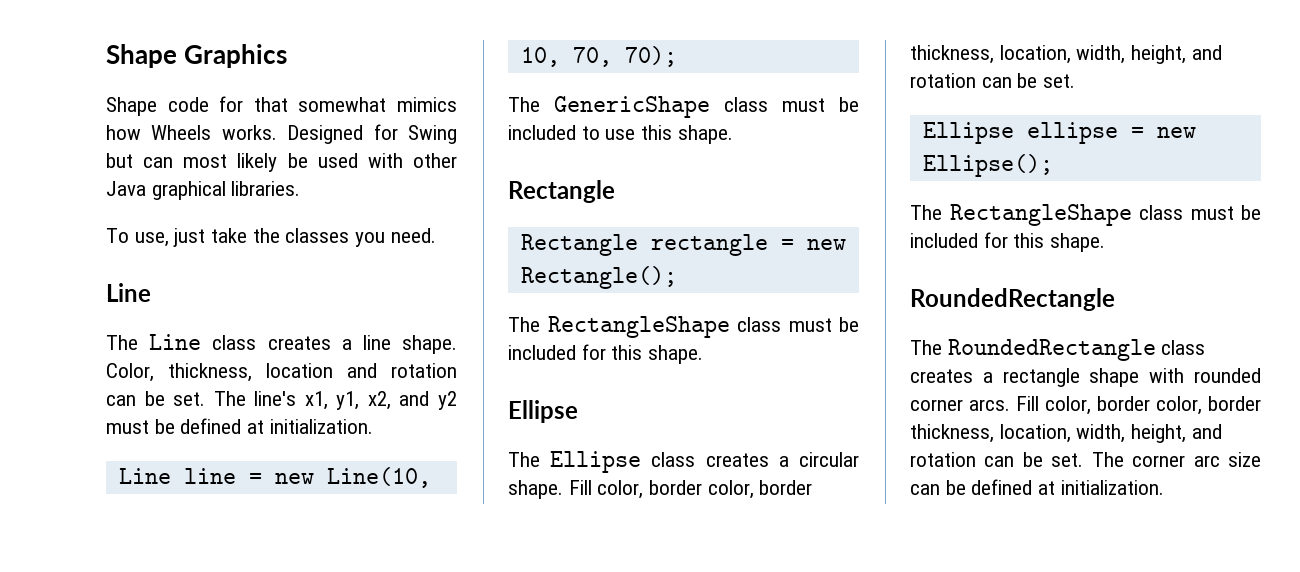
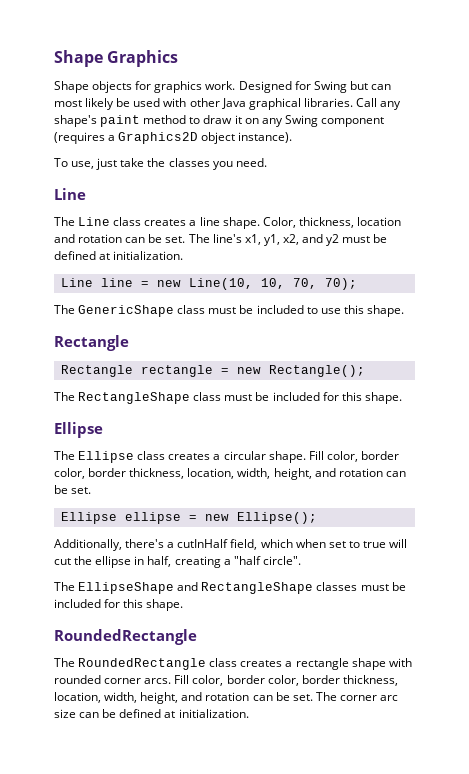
[167,96,457,112] [106,125,277,140] code for that somewhat mimics how Wheels works. -> [92,81,236,93] objects for graphics work.
(301, 188) none -> [355,98,402,110] [54,115,384,127] [54,132,293,144] Call any shape's paint method to draw it on any Swing component (requires a Graphics2D object instance).
[910,204,1183,226] The RectangleShape class -> [54,539,408,551] [54,556,301,568] [54,582,358,594] Additionally, there's a cutInHalf field, which when set to true will cut the ellipse in half, creating a "half circle". // The EllipseShape and RectangleShape classes

